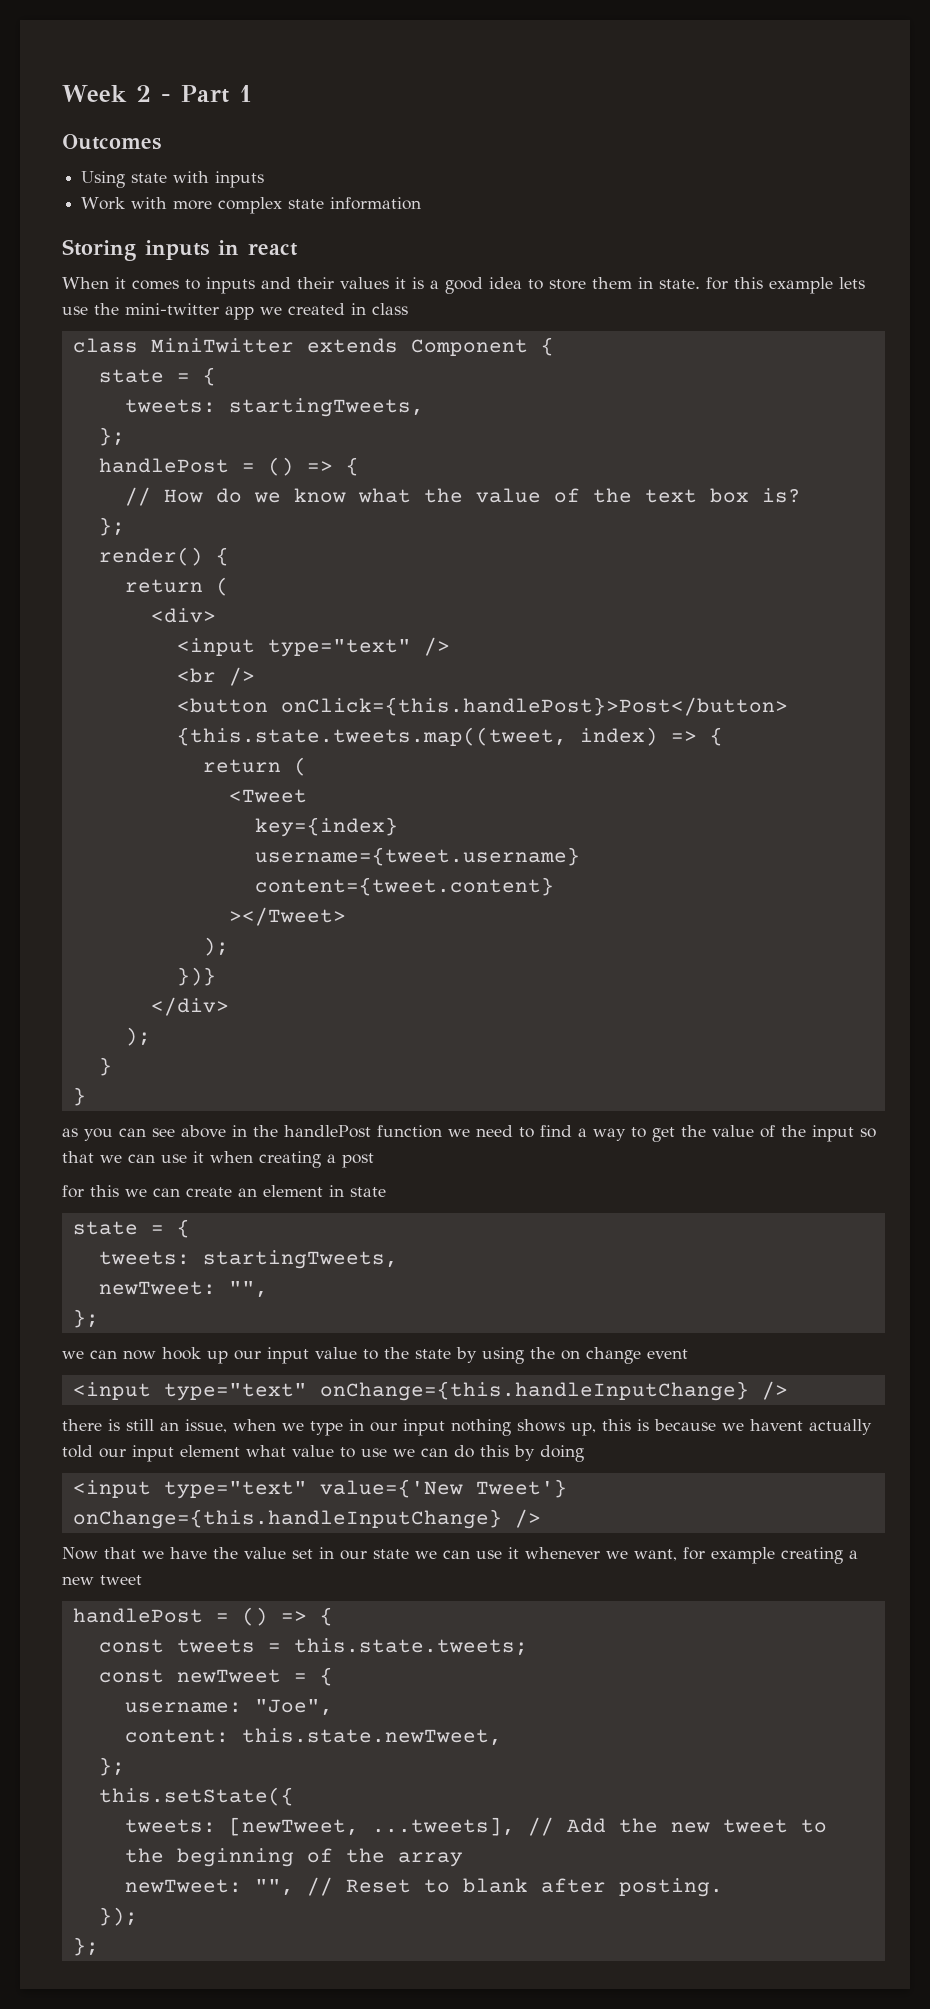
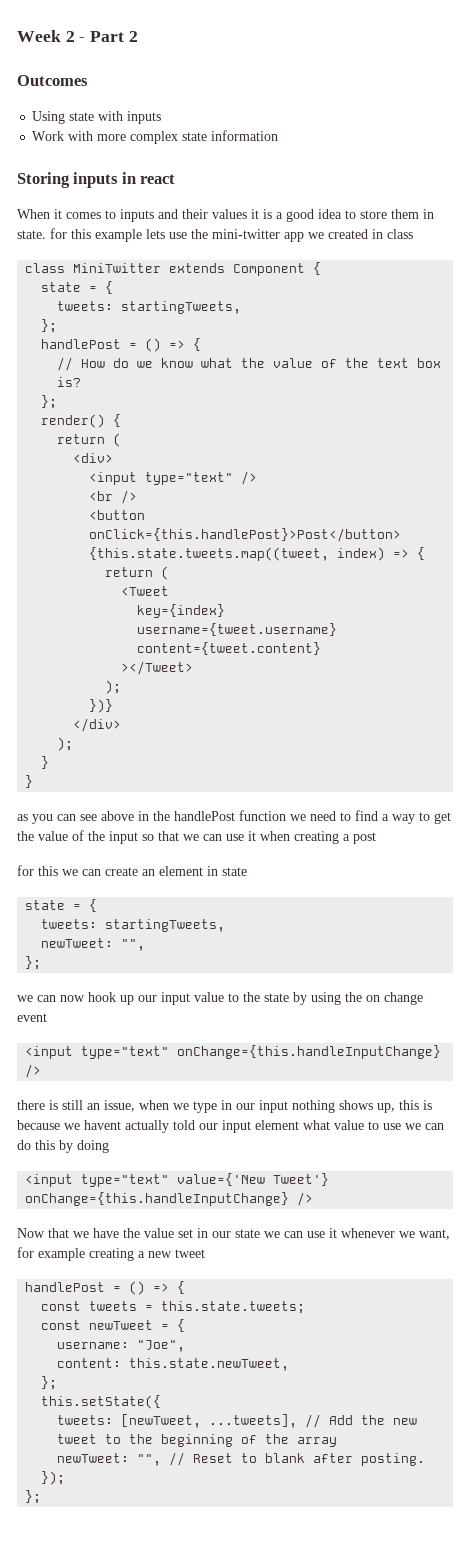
[238,85,252,102] 1 -> [128,31,138,42] 2

